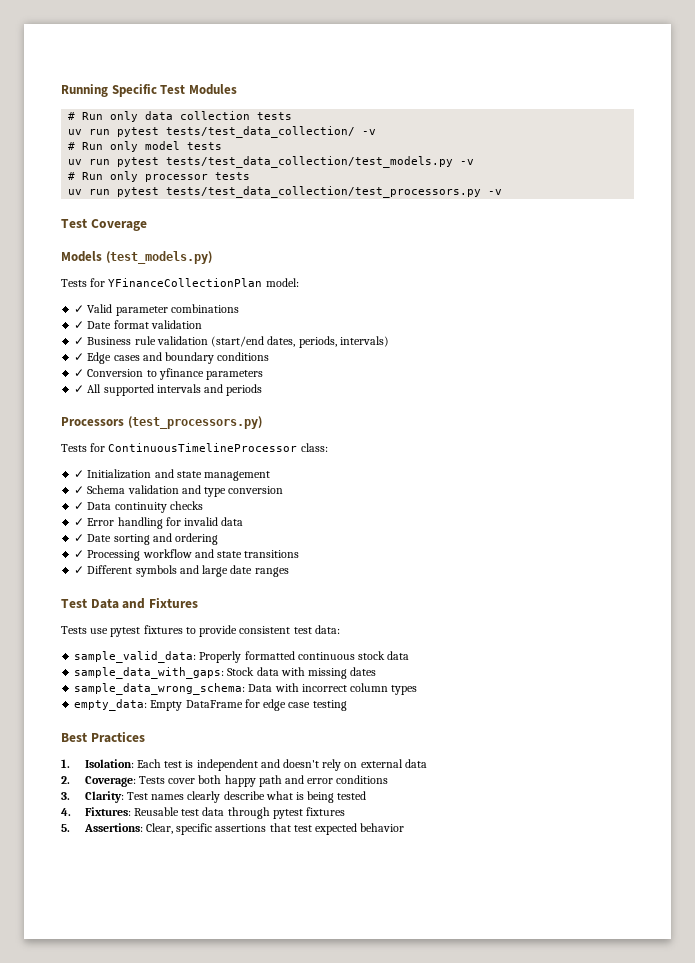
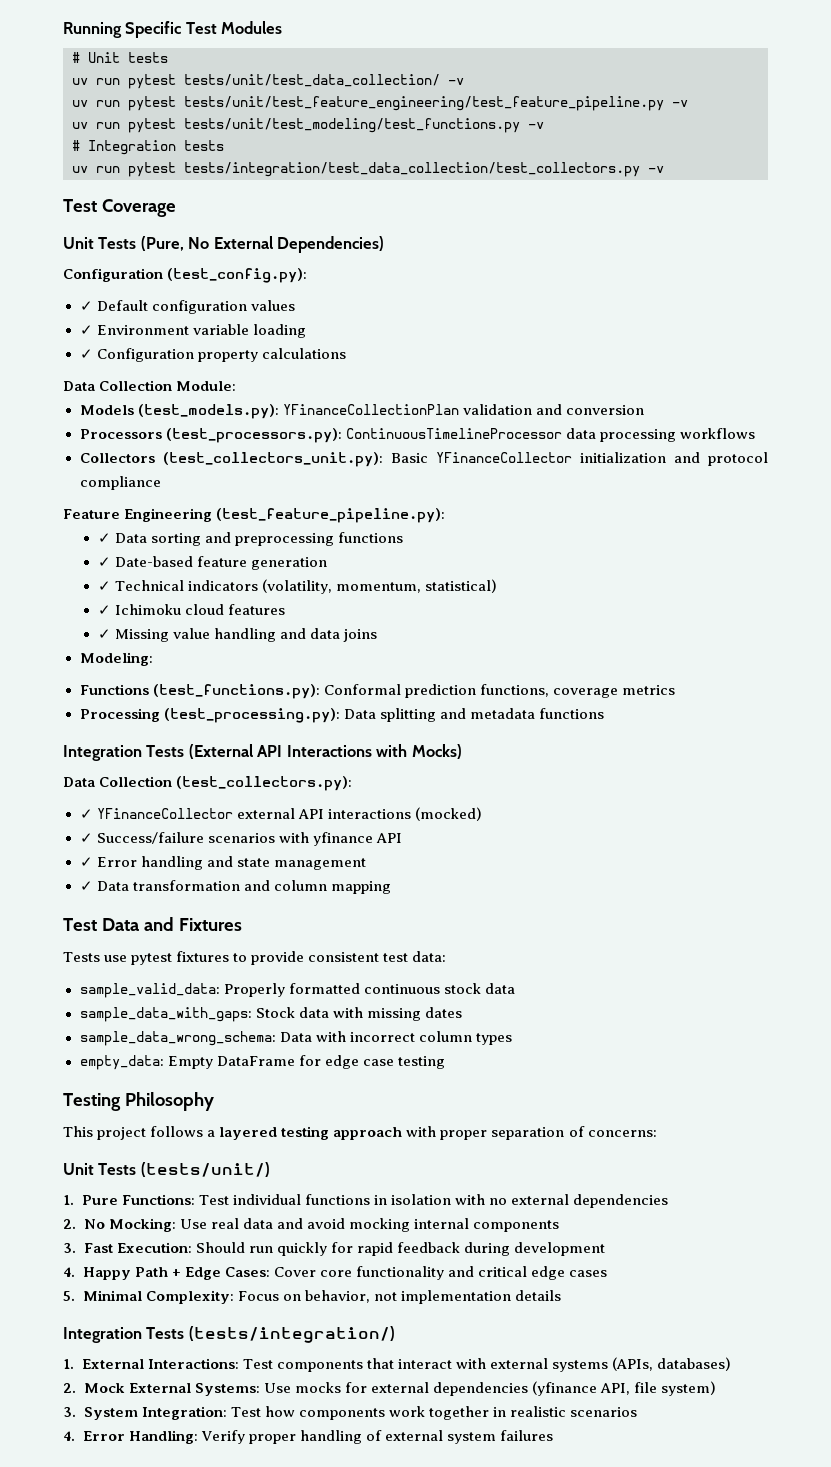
[82,111,293,122] [68,126,377,138] [68,141,223,152] [68,156,475,168] [68,171,251,182] [68,186,503,198] [61,218,147,231] [61,251,212,264] [61,278,299,287] [74,304,239,316] [74,320,202,329] [74,336,389,348] [74,352,270,364] [74,368,264,380] [74,384,263,396] [61,416,262,429] [61,443,328,452] [74,469,271,481] [74,485,284,497] [74,501,203,513] [74,517,244,529] [74,533,219,545] [74,549,300,561] [74,565,289,577] Run only data collection tests // uv run pytest tests/test_data_collection/ -v // # Run only model tests // uv run pytest tests/test_data_collection/test_models.py -v // # Run only processor tests // uv run pytest tests/test_data_collection/test_processors.py -v // Test Coverage // Models (test_models.py) // Tests for YFinanceCollectionPlan model: // ✓ Valid parameter combinations // ✓ Date format validation // ✓ Business rule validation (start/end dates, periods, intervals) // ✓ Edge cases and boundary conditions // ✓ Conversion to yfinance parameters // ✓ All supported intervals and periods // Processors (test_processors.py) // Tests for ContinuousTimelineProcessor class: // ✓ Initialization and state management // ✓ Schema validation and type conversion // ✓ Data continuity checks // ✓ Error handling for invalid data // ✓ Date sorting and ordering // ✓ Processing workflow and state transitions // ✓ Different symbols and large date ranges -> [88,52,168,63] [72,74,464,89] [72,96,688,111] [72,118,544,133] [72,140,224,155] [72,162,664,177] [63,199,176,217] [63,236,385,253] [63,268,308,283] [79,300,295,314] [79,324,306,338] [79,348,346,362] [63,380,237,391] [79,404,644,419] [79,428,755,443] [79,452,768,467] [79,476,161,490] [63,508,446,523] [97,532,403,546] [97,556,327,570] [97,579,497,594] [97,604,285,615] [97,628,378,642] [79,652,153,666] [79,684,675,699] [79,708,604,723] [63,744,462,761] [63,776,353,791] [79,807,482,821] [79,832,402,846] [79,856,366,870] [79,880,391,894] Unit tests // uv run pytest tests/unit/test_data_collection/ -v // uv run pytest tests/unit/test_feature_engineering/test_feature_pipeline.py -v // uv run pytest tests/unit/test_modeling/test_functions.py -v // # Integration tests // uv run pytest tests/integration/test_data_collection/test_collectors.py -v // Test Coverage // Unit Tests (Pure, No External Dependencies) // Configuration (test_config.py): // ✓ Default configuration values // ✓ Environment variable loading // ✓ Configuration property calculations // Data Collection Module: // Models (test_models.py): YFinanceCollectionPlan validation and conversion // Processors (test_processors.py): ContinuousTimelineProcessor data processing workflows // Collectors (test_collectors_unit.py): Basic YFinanceCollector initialization and protocol compliance // Feature Engineering (test_feature_pipeline.py): // ✓ Data sorting and preprocessing functions // ✓ Date-based feature generation // ✓ Technical indicators (volatility, momentum, statistical) // ✓ Ichimoku cloud features // ✓ Missing value handling and data joins // Modeling: // Functions (test_functions.py): Conformal prediction functions, coverage metrics // Processing (test_processing.py): Data splitting and metadata functions // Integration Tests (External API Interactions with Mocks) // Data Collection (test_collectors.py): // ✓ YFinanceCollector external API interactions (mocked) // ✓ Success/failure scenarios with yfinance API // ✓ Error handling and state management // ✓ Data transformation and column mapping
[61,731,145,743] [61,759,427,771] [61,775,389,787] [61,791,367,803] [61,807,345,819] [61,823,405,835] Best Practices // 1. Isolation: Each test is independent and doesn't rely on external data // 2. Coverage: Tests cover both happy path and error conditions // 3. Clarity: Test names clearly describe what is being tested // 4. Fixtures: Reusable test data through pytest fixtures // 5. Assertions: Clear, specific assertions that test expected behavior -> [63,1092,214,1111] [63,1126,657,1140] [63,1162,270,1177] [63,1194,668,1208] [63,1218,559,1232] [63,1242,605,1256] [63,1266,608,1280] [63,1290,561,1304] [63,1326,395,1343] [63,1357,731,1372] [63,1381,717,1396] [63,1406,637,1420] [63,1430,553,1444] Testing Philosophy // This project follows a layered testing approach with proper separation of concerns: // Unit Tests (tests/unit/) // 1. Pure Functions: Test individual functions in isolation with no external dependencies // 2. No Mocking: Use real data and avoid mocking internal components // 3. Fast Execution: Should run quickly for rapid feedback during development // 4. Happy Path + Edge Cases: Cover core functionality and critical edge cases // 5. Minimal Complexity: Focus on behavior, not implementation details // Integration Tests (tests/integration/) // 1. External Interactions: Test components that interact with external systems (APIs, databases) // 2. Mock External Systems: Use mocks for external dependencies (yfinance API, file system) // 3. System Integration: Test how components work together in realistic scenarios // 4. Error Handling: Verify proper handling of external system failures

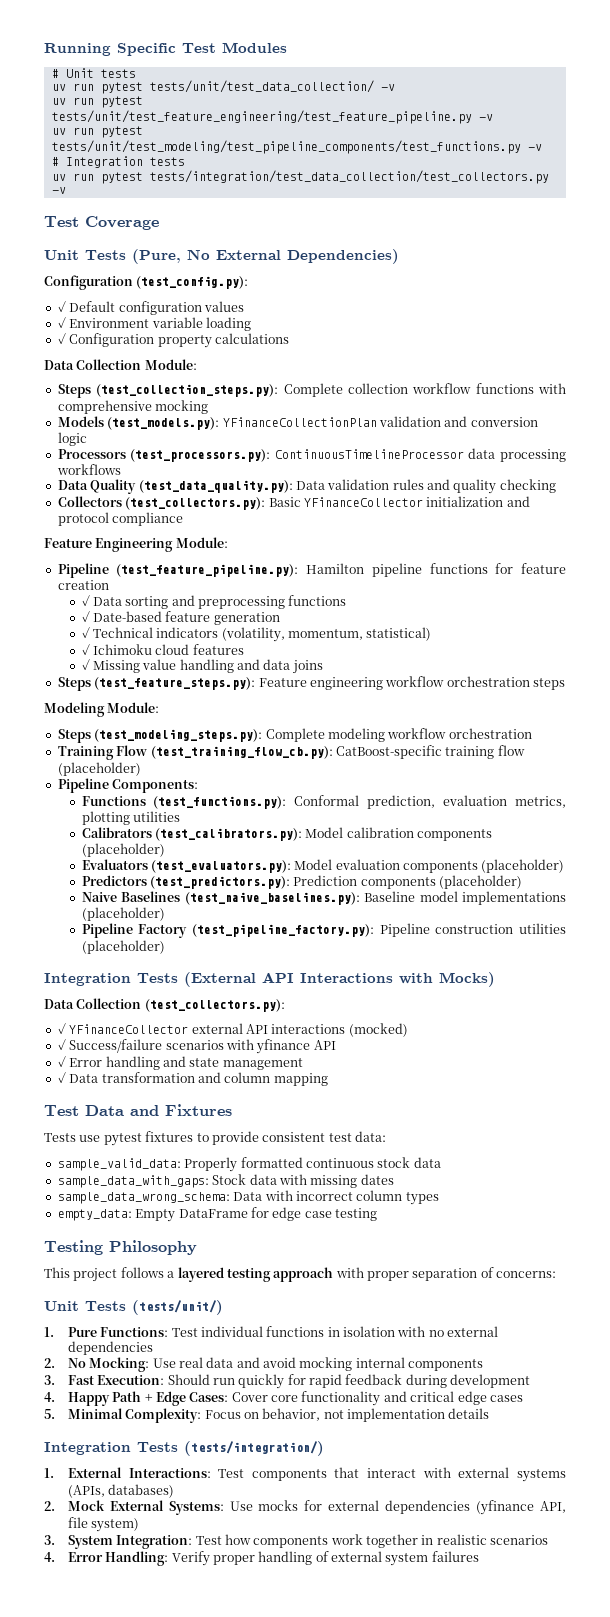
[184,118,520,133] tests/unit/test_modeling/test_functions.py -> [51,140,521,154] tests/unit/test_modeling/test_pipeline_components/test_functions.py
(237, 386) none -> [57,383,566,398] [57,400,209,414] // Steps (test_collection_steps.py): Complete collection workflow functions with comprehensive mocking
(644, 410) none -> [57,432,87,446] logic
(755, 433) none -> [57,479,556,494] // Data Quality (test_data_quality.py): Data validation rules and quality checking
[162,452,383,467] (test_collectors_unit.py): -> [125,497,266,510] (test_collectors.py):
(213, 515) none -> [175,537,228,548] [57,563,109,578] Module: // Pipeline
(446, 515) none -> [306,563,566,577] [57,580,109,590] Hamilton pipeline functions for feature creation
[79,652,153,666] [79,684,675,699] [79,708,604,723] Modeling: // Functions (test_functions.py): Conformal prediction functions, coverage metrics // Processing (test_processing.py): Data splitting and metadata functions -> [57,676,565,691] [44,702,160,717] [57,728,532,743] [57,745,525,760] [57,762,141,776] [57,778,199,793] [81,795,566,809] [81,811,180,825] [81,827,493,841] [81,843,165,857] [81,859,565,873] [81,875,523,889] [81,891,566,905] [81,907,165,921] [81,923,566,938] [81,940,165,954] Steps (test_feature_steps.py): Feature engineering workflow orchestration steps // Modeling Module: // Steps (test_modeling_steps.py): Complete modeling workflow orchestration // Training Flow (test_training_flow_cb.py): CatBoost-specific training flow (placeholder) // Pipeline Components: // Functions (test_functions.py): Conformal prediction, evaluation metrics, plotting utilities // Calibrators (test_calibrators.py): Model calibration components (placeholder) // Evaluators (test_evaluators.py): Model evaluation components (placeholder) // Predictors (test_predictors.py): Prediction components (placeholder) // Naive Baselines (test_naive_baselines.py): Baseline model implementations (placeholder) // Pipeline Factory (test_pipeline_factory.py): Pipeline construction utilities (placeholder)

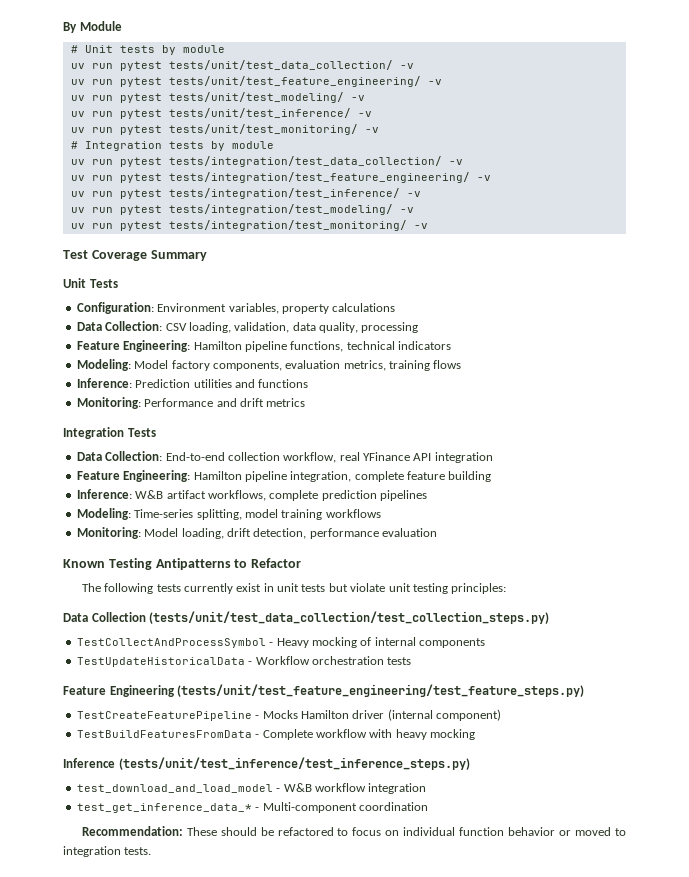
[44,42,287,56] Running Specific Test Modules -> [63,21,122,33] By Module
(136, 73) none -> [161,45,225,55] by module
[51,110,493,124] [51,126,143,138] [51,140,521,154] tests/unit/test_feature_engineering/test_feature_pipeline.py -v // uv run pytest tests/unit/test_modeling/test_pipeline_components/test_functions.py -> [168,76,442,87] [70,92,365,103] [70,108,372,119] [70,124,358,135] tests/unit/test_feature_engineering/ -v // uv run pytest tests/unit/test_modeling/ -v // uv run pytest tests/unit/test_inference/ -v // uv run pytest tests/unit/test_monitoring/
[51,170,549,184] // uv run pytest tests/integration/test_data_collection/test_collectors.py -> [210,141,274,151] [70,156,463,167] [70,172,491,183] [70,188,421,199] [70,204,414,215] [70,220,407,231] by module // uv run pytest tests/integration/test_data_collection/ -v // uv run pytest tests/integration/test_feature_engineering/ -v // uv run pytest tests/integration/test_inference/ -v // uv run pytest tests/integration/test_modeling/ -v // uv run pytest tests/integration/test_monitoring/
[44,249,399,264] [44,275,249,290] [57,301,244,315] [57,317,251,331] [57,333,289,348] [44,359,197,370] [57,383,566,398] [57,400,209,414] [57,416,538,430] [57,432,87,446] [57,448,566,462] [56,464,121,475] [57,479,556,494] [57,496,530,510] [57,512,184,526] [44,537,228,552] [57,563,566,578] [57,580,109,590] [81,595,347,609] [81,611,280,625] [81,627,432,642] [81,644,244,655] [81,659,323,674] [57,676,565,691] [44,702,160,717] [57,728,532,743] [57,745,525,760] [57,762,141,776] [57,778,199,793] [81,795,566,809] [81,811,180,825] [81,827,493,841] [81,843,165,857] [81,859,565,873] [81,875,523,889] [81,891,566,905] [81,907,165,921] [81,923,566,938] [81,940,165,954] [44,972,495,987] [44,998,285,1012] [57,1023,408,1037] [57,1039,336,1054] [57,1056,303,1070] [57,1072,328,1086] [44,1104,232,1116] [44,1131,386,1146] [57,1157,441,1172] [57,1174,394,1188] [57,1190,439,1205] [57,1207,377,1222] [44,1240,197,1255] [44,1267,557,1282] [44,1300,223,1315] [44,1326,499,1337] [67,1341,153,1355] [44,1357,484,1372] [44,1374,531,1389] [44,1391,523,1406] [44,1408,490,1423] [44,1441,324,1456] [44,1467,566,1482] [67,1484,175,1498] [44,1500,566,1515] [67,1517,140,1532] [44,1534,549,1549] [44,1551,479,1566] // Unit Tests (Pure, No External Dependencies) // Configuration (test_config.py): // ✓ Default configuration values // ✓ Environment variable loading // ✓ Configuration property calculations // Data Collection Module: // Steps (test_collection_steps.py): Complete collection workflow functions with comprehensive mocking // Models (test_models.py): YFinanceCollectionPlan validation and conversion logic // Processors (test_processors.py): ContinuousTimelineProcessor data processing workflows // Data Quality (test_data_quality.py): Data validation rules and quality checking // Collectors (test_collectors.py): Basic YFinanceCollector initialization and protocol compliance // Feature Engineering Module: // Pipeline (test_feature_pipeline.py): Hamilton pipeline functions for feature creation // ✓ Data sorting and preprocessing functions // ✓ Date-based feature generation // ✓ Technical indicators (volatility, momentum, statistical) // ✓ Ichimoku cloud features // ✓ Missing value handling and data joins // Steps (test_feature_steps.py): Feature engineering workflow orchestration steps // Modeling Module: // Steps (test_modeling_steps.py): Complete modeling workflow orchestration // Training Flow (test_training_flow_cb.py): CatBoost-specific training flow (placeholder) // Pipeline Components: // Functions (test_functions.py): Conformal prediction, evaluation metrics, plotting utilities // Calibrators (test_calibrators.py): Model calibration components (placeholder) // Evaluators (test_evaluators.py): Model evaluation components (placeholder) // Predictors (test_predictors.py): Prediction components (placeholder) // Naive Baselines (test_naive_baselines.py): Baseline model implementations (placeholder) // Pipeline Factory (test_pipeline_factory.py): Pipeline construction utilities (placeholder) // Integration Tests (External API Interactions with Mocks) // Data Collection (test_collectors.py): // ✓ YFinanceCollector external API interactions (mocked) // ✓ Success/failure scenarios with yfinance API // ✓ Error handling and state management // ✓ Data transformation and column mapping // Test Data and Fixtures // Tests use pytest fixtures to provide consistent test data: // sample_valid_data: Properly formatted continuous stock data // sample_data_with_gaps: Stock data with missing dates // sample_data_wrong_schema: Data with incorrect column types // empty_data: Empty DataFrame for edge case testing // Testing Philosophy // This project follows a layered testing approach with proper separation of concerns: // Unit Tests (tests/unit/) // 1. Pure Functions: Test individual functions in isolation with no external dependencies // 2. No Mocking: Use real data and avoid mocking internal components // 3. Fast Execution: Should run quickly for rapid feedback during development // 4. Happy Path + Edge Cases: Cover core functionality and critical edge cases // 5. Minimal Complexity: Focus on behavior, not implementation details // Integration Tests (tests/integration/) // 1. External Interactions: Test components that interact with external systems (APIs, databases) // 2. Mock External Systems: Use mocks for external dependencies (yfinance API, file system) // 3. System Integration: Test how components work together in realistic scenarios // 4. Error Handling: Verify proper handling of external system failures -> [150,250,207,261] [63,278,118,288] [76,302,396,314] [76,321,419,333] [76,340,451,352] [76,359,462,371] [76,378,309,388] [76,397,306,409] [63,427,156,439] [76,451,493,463] [76,470,492,482] [76,489,427,501] [76,508,381,520] [76,527,437,539] [63,558,302,570] [81,583,507,594] [63,611,550,624] [76,637,485,648] [76,656,412,667] [63,684,585,697] [76,709,501,721] [76,729,475,740] [63,757,470,770] [76,783,427,794] [76,802,428,813] [81,826,627,836] [63,846,152,857] Summary // Unit Tests // Configuration: Environment variables, property calculations // Data Collection: CSV loading, validation, data quality, processing // Feature Engineering: Hamilton pipeline functions, technical indicators // Modeling: Model factory components, evaluation metrics, training flows // Inference: Prediction utilities and functions // Monitoring: Performance and drift metrics // Integration Tests // Data Collection: End-to-end collection workflow, real YFinance API integration // Feature Engineering: Hamilton pipeline integration, complete feature building // Inference: W&B artifact workflows, complete prediction pipelines // Modeling: Time-series splitting, model training workflows // Monitoring: Model loading, drift detection, performance evaluation // Known Testing Antipatterns to Refactor // The following tests currently exist in unit tests but violate unit testing principles: // Data Collection (tests/unit/test_data_collection/test_collection_steps.py) // TestCollectAndProcessSymbol - Heavy mocking of internal components // TestUpdateHistoricalData - Workflow orchestration tests // Feature Engineering (tests/unit/test_feature_engineering/test_feature_steps.py) // TestCreateFeaturePipeline - Mocks Hamilton driver (internal component) // TestBuildFeaturesFromData - Complete workflow with heavy mocking // Inference (tests/unit/test_inference/test_inference_steps.py) // test_download_and_load_model - W&B workflow integration // test_get_inference_data_* - Multi-component coordination // Recommendation: These should be refactored to focus on individual function behavior or moved to integration tests.

